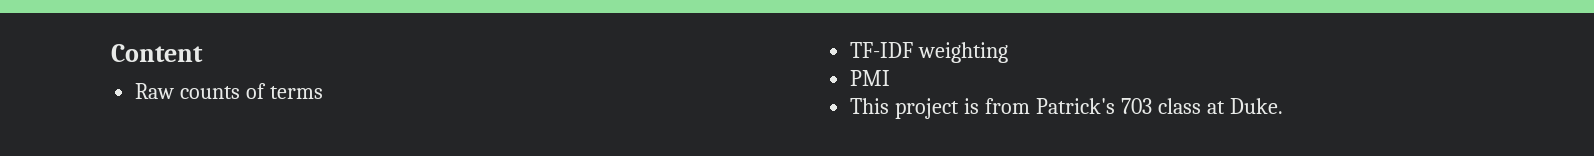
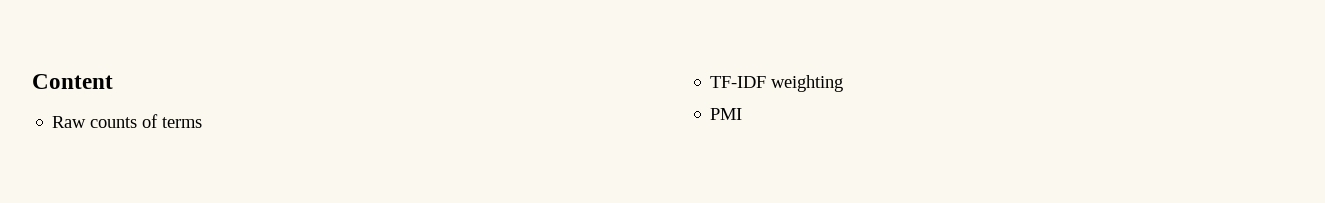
[850,98,1283,119] // This project is from Patrick's 703 class at Duke. -> (743, 114) none

